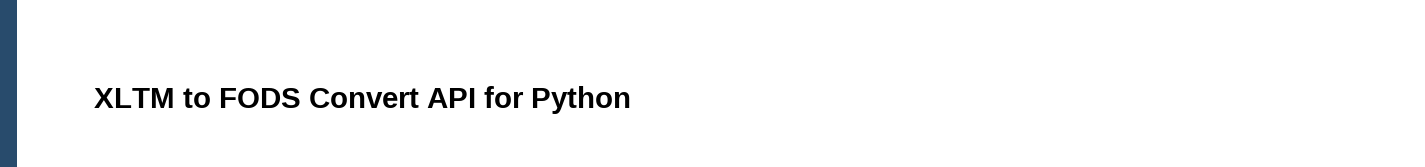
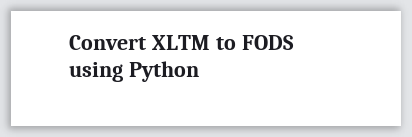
(94, 98) none -> [69,35,146,50] Convert
[309,86,524,108] Convert API for -> [69,62,123,82] using

